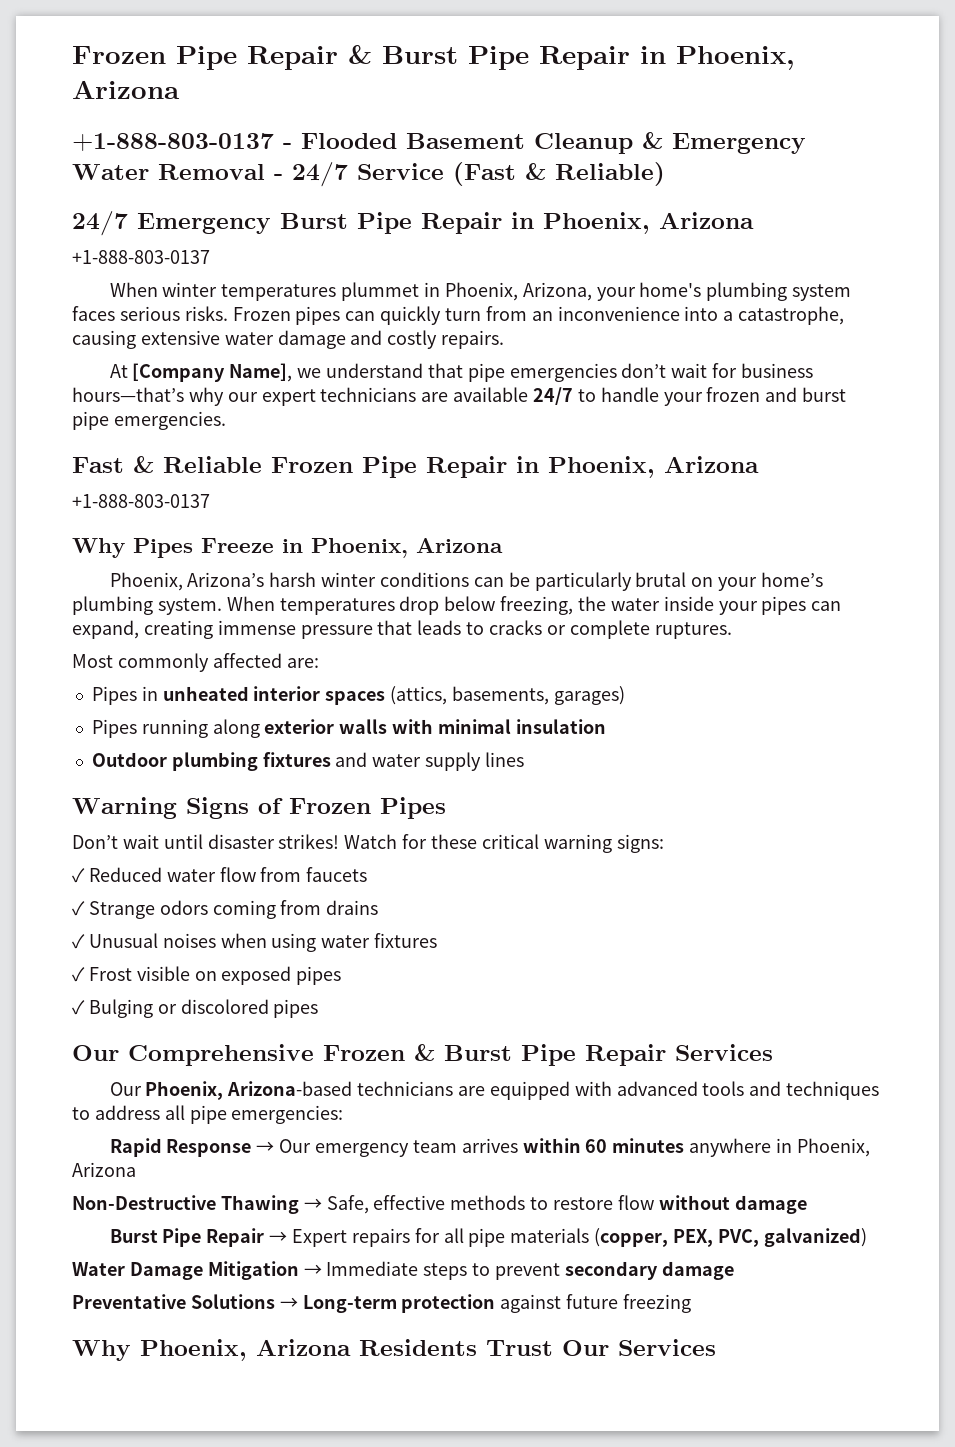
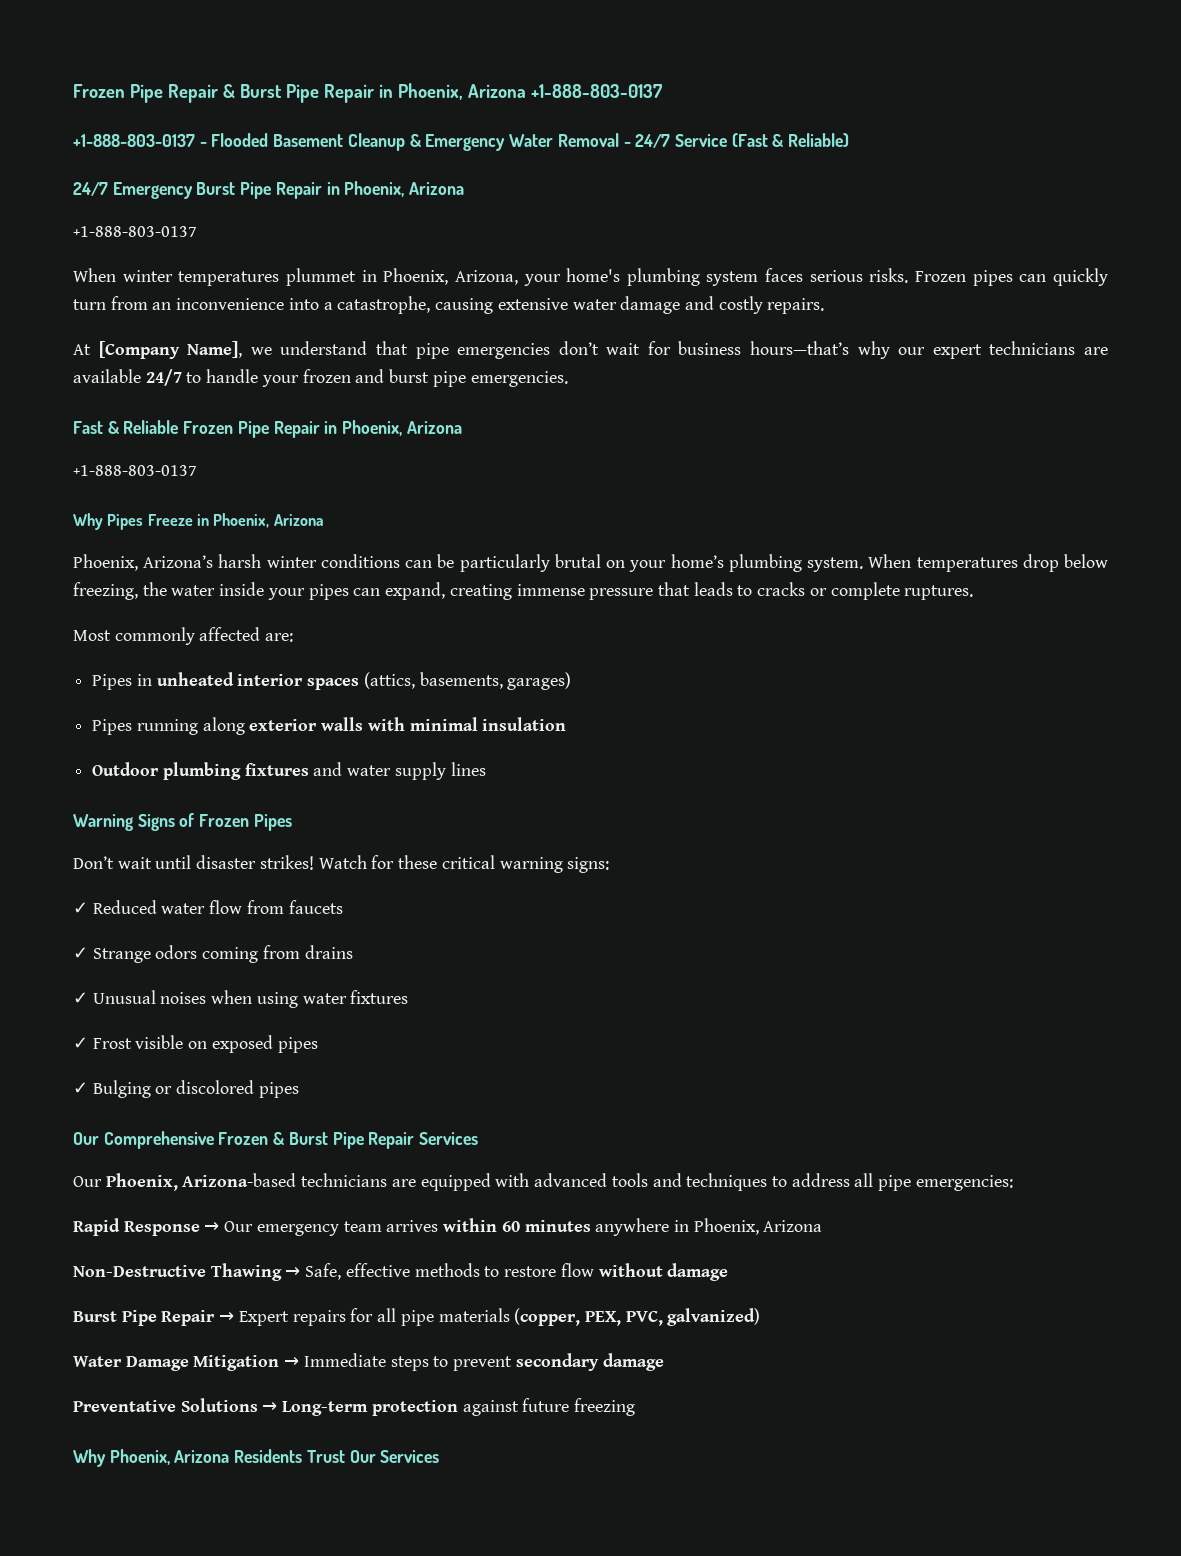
(180, 89) none -> [530,84,662,98] +1-888-803-0137

